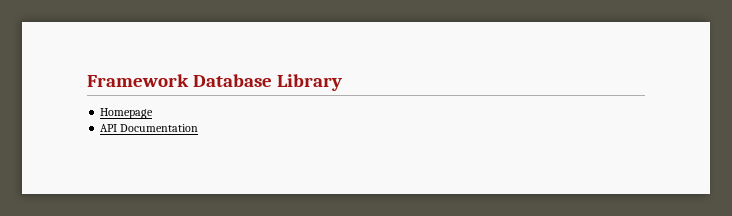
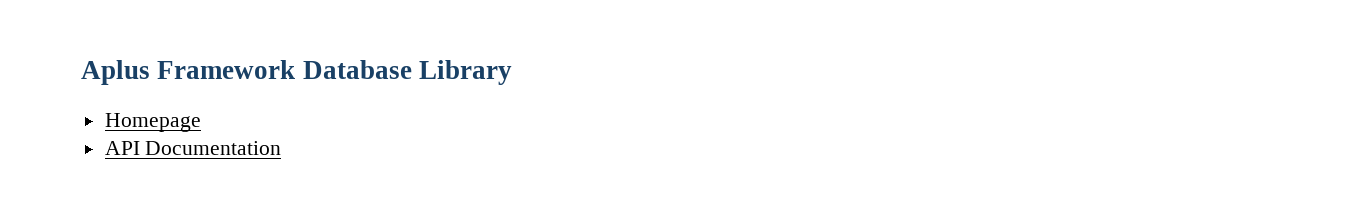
(87, 80) none -> [81,60,150,85] Aplus

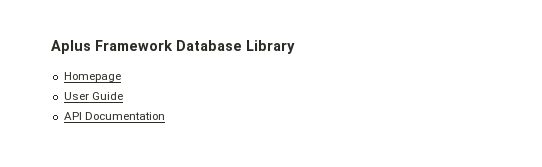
(201, 122) none -> [63,92,123,100] // User Guide

